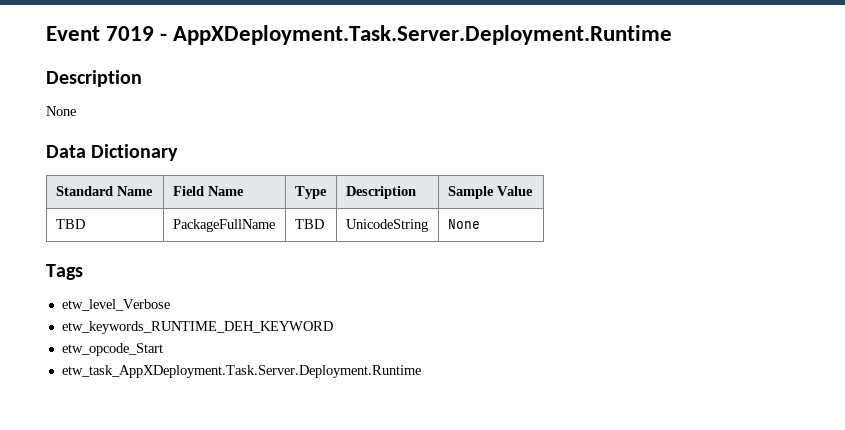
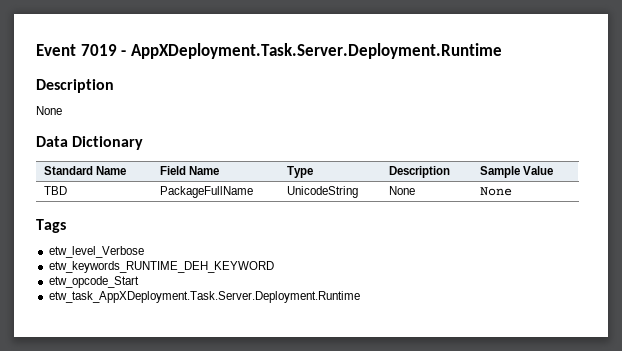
[294,219,324,229] [345,219,428,232] TBD | UnicodeString -> [287,186,359,198] [389,186,416,195] UnicodeString | None

